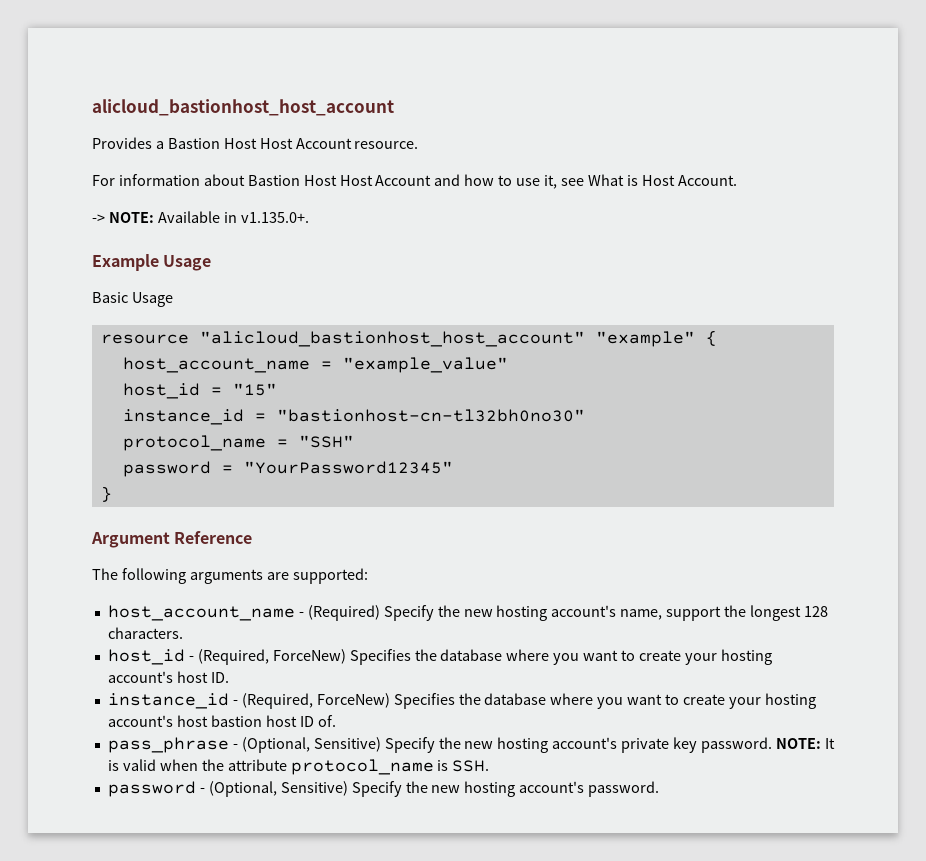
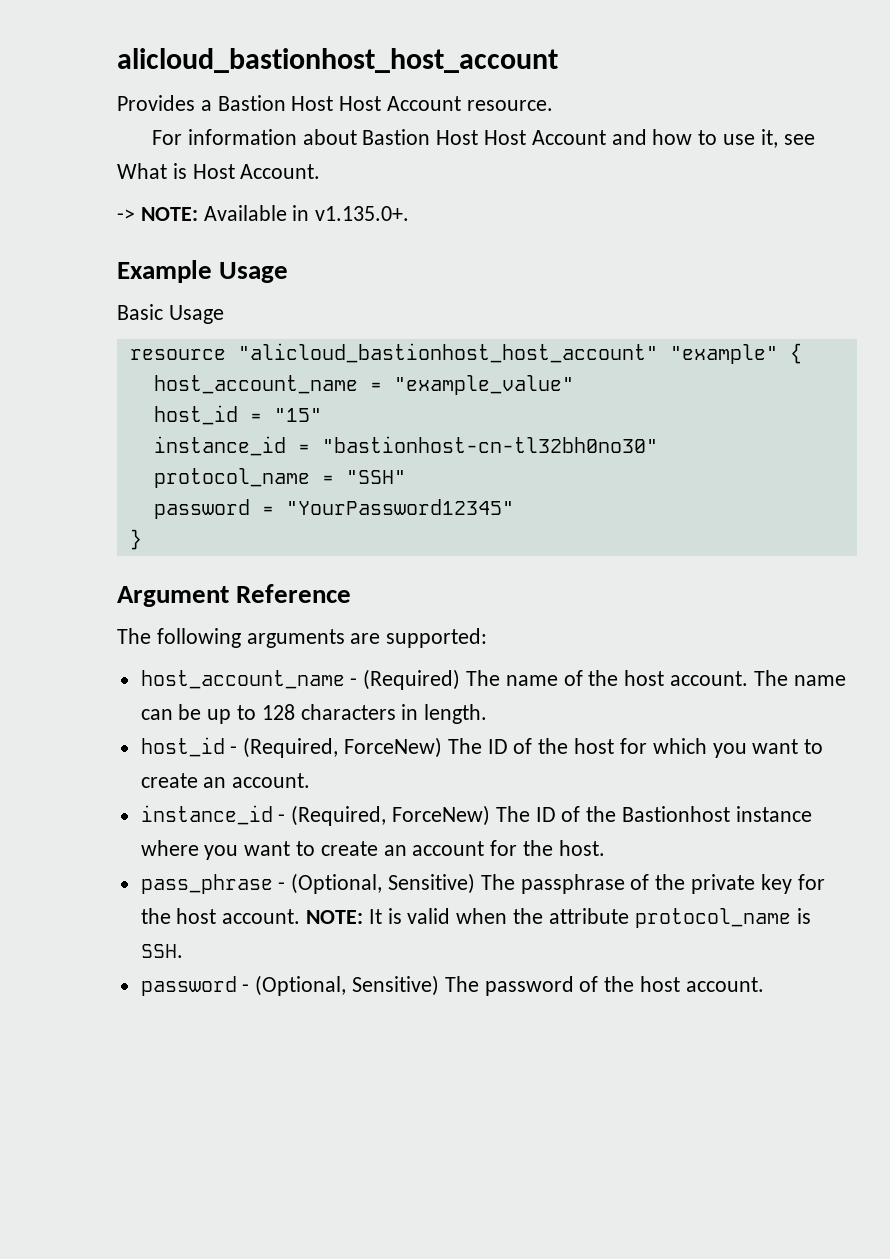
[383,605,828,621] [107,627,183,639] [107,649,772,665] [107,671,229,683] [107,693,816,709] [107,715,336,727] [107,737,773,753] Specify the new hosting account's name, support the longest 128 characters. // host_id - (Required, ForceNew) Specifies the database where you want to create your hosting account's host ID. // instance_id - (Required, ForceNew) Specifies the database where you want to create your hosting account's host bastion host ID of. // pass_phrase - (Optional, Sensitive) Specify the new hosting account's private key password. -> [466,670,846,686] [140,704,488,724] [140,737,824,758] [140,773,311,788] [140,805,812,826] [140,840,605,860] [140,873,825,894] [140,908,301,924] The name of the host account. The name can be up to 128 characters in length. // host_id - (Required, ForceNew) The ID of the host for which you want to create an account. // instance_id - (Required, ForceNew) The ID of the Bastionhost instance where you want to create an account for the host. // pass_phrase - (Optional, Sensitive) The passphrase of the private key for the host account.
[351,781,660,797] Specify the new hosting account's password. -> [444,976,764,996] The password of the host account.

